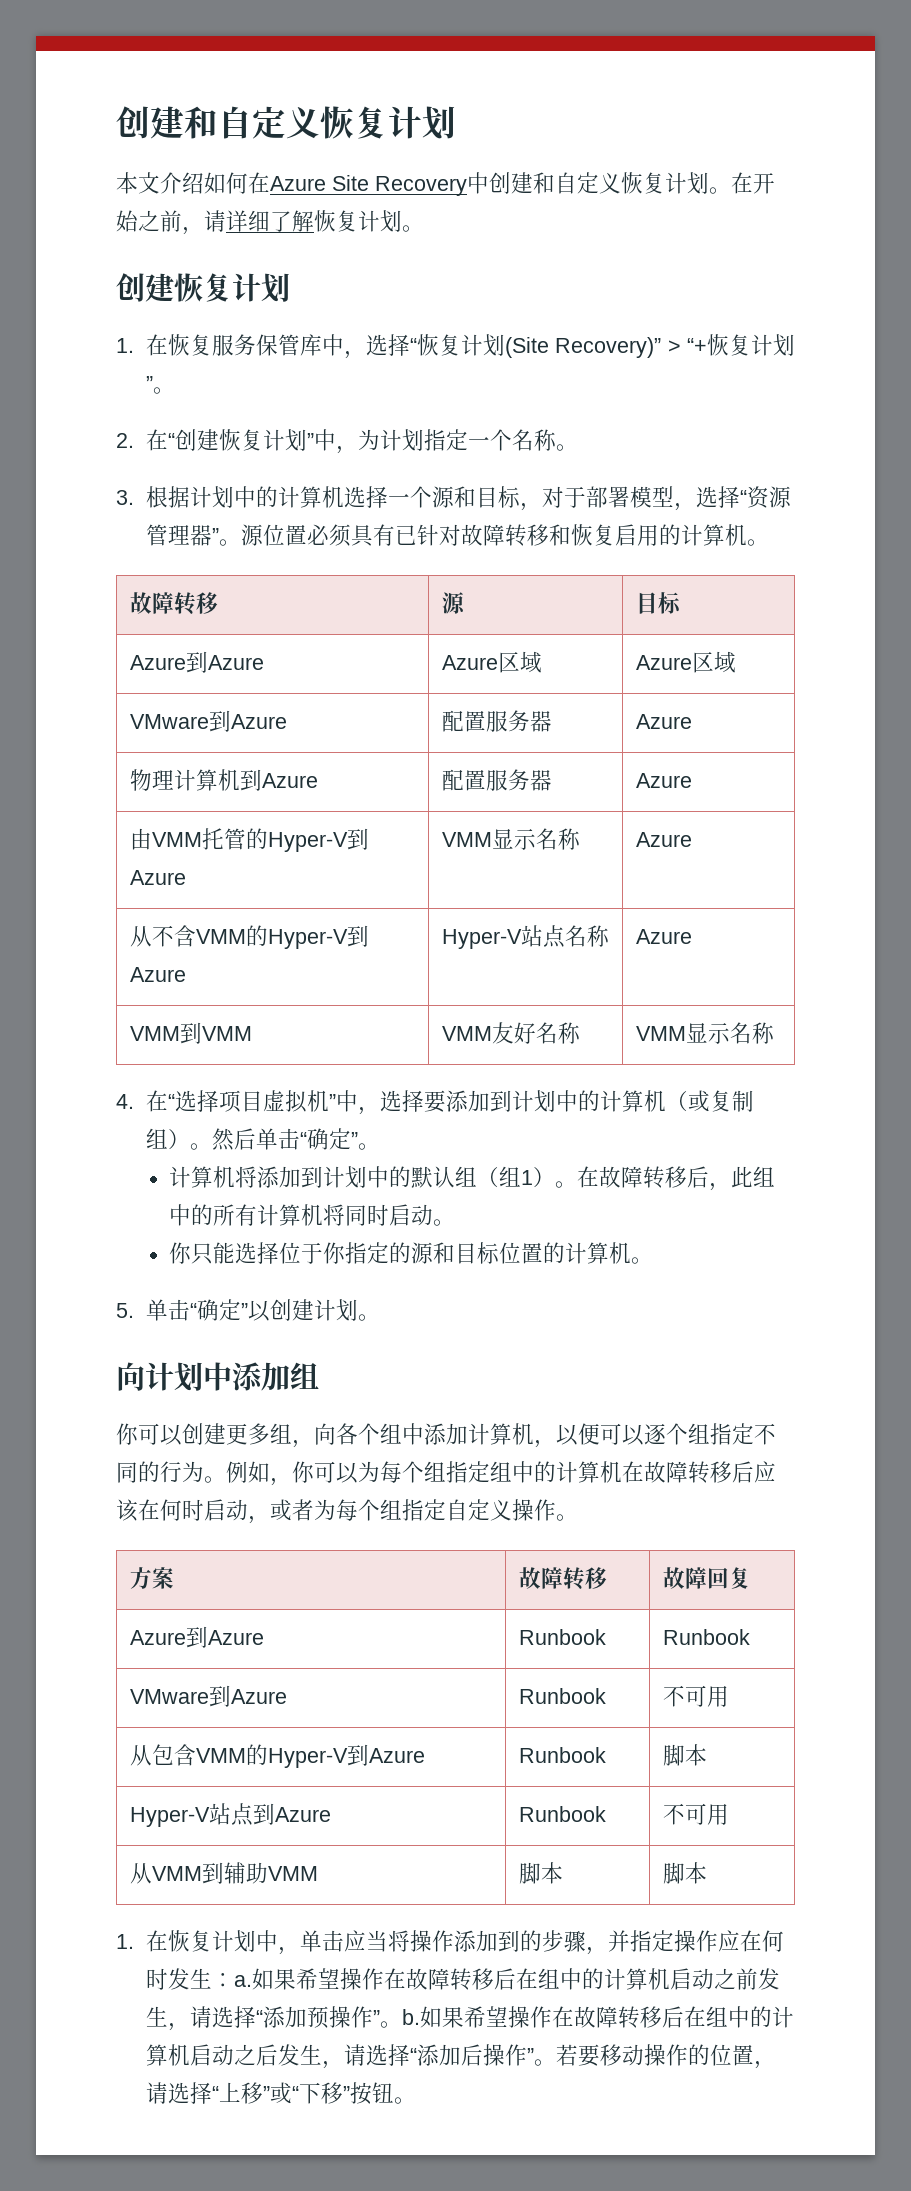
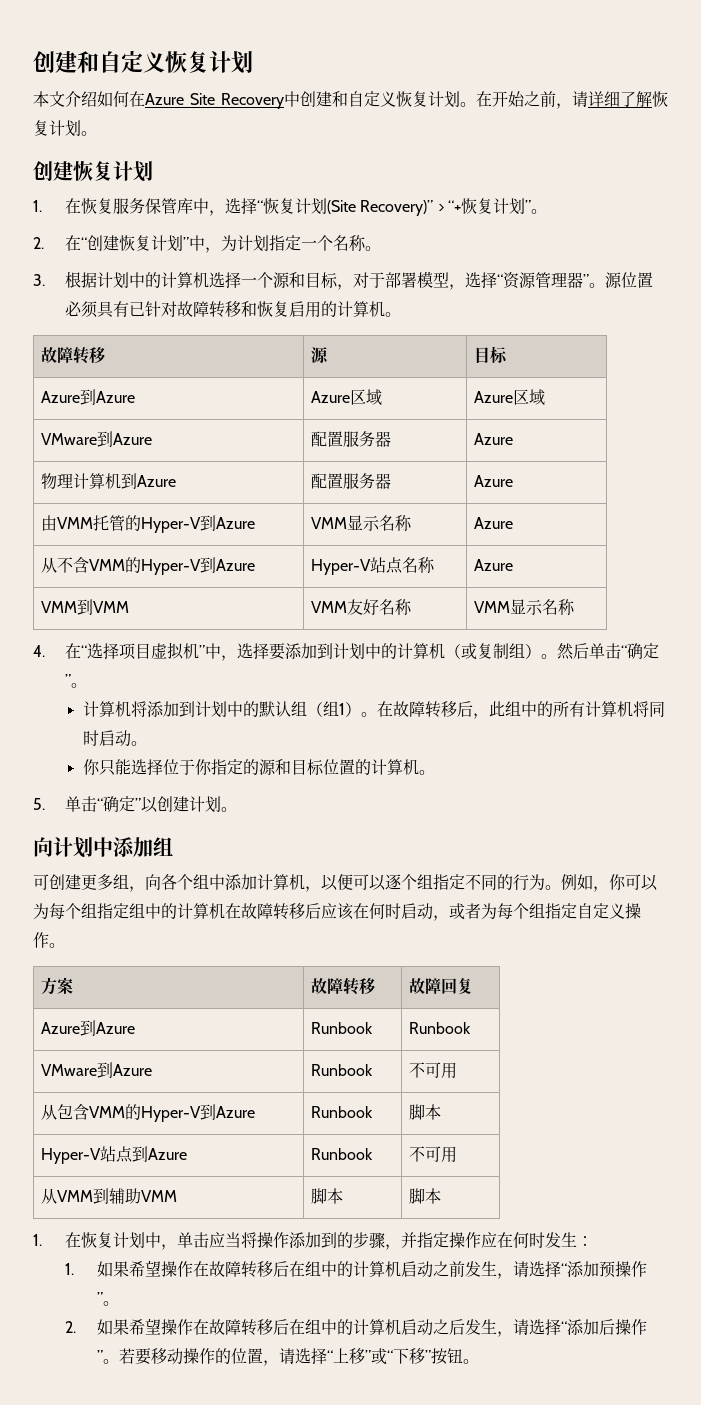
[116,1423,182,1446] 你可以 -> [33,874,49,890] 可
[233,1975,252,1987] a. -> [64,1263,74,1275] // 1.
[401,2009,420,2025] b. -> [64,1321,76,1333] // 2.

